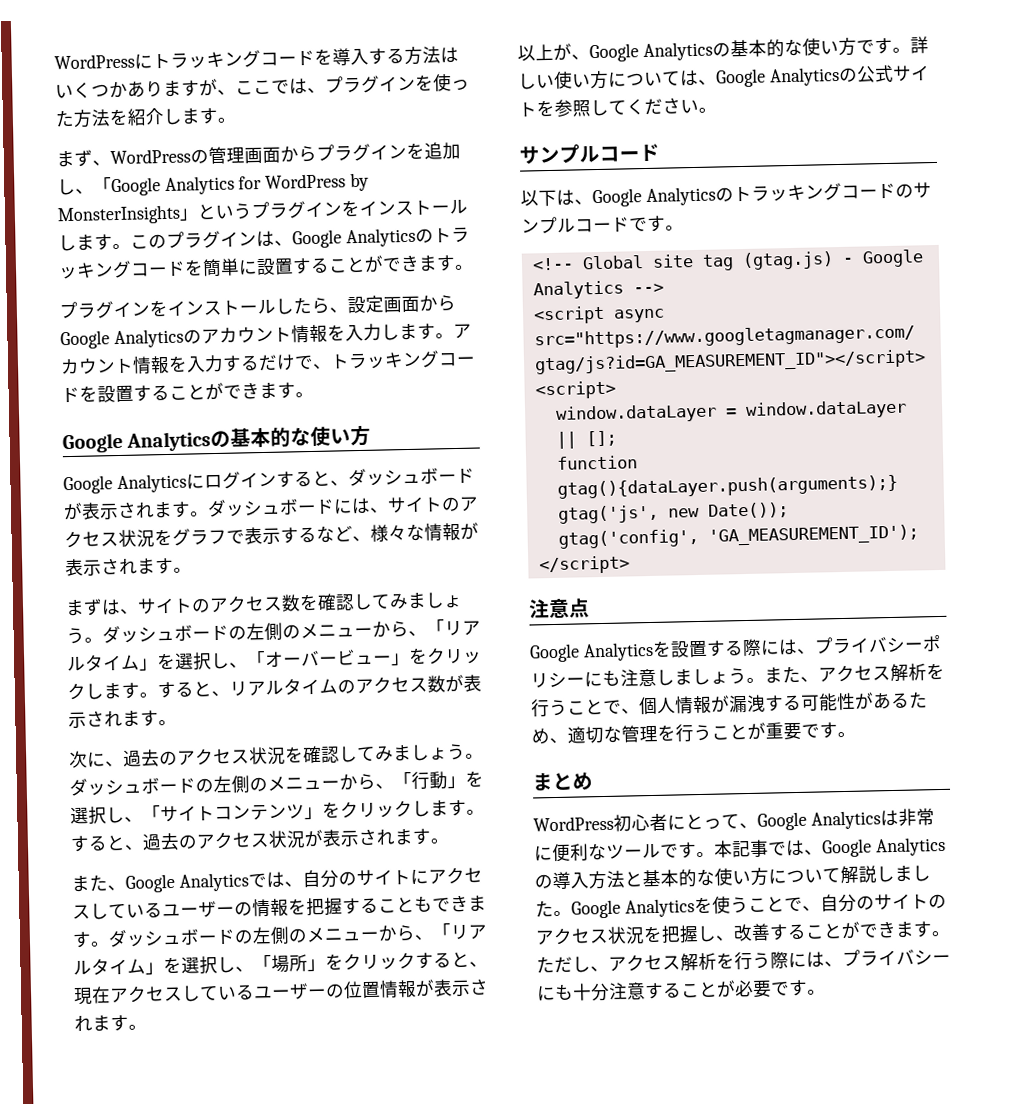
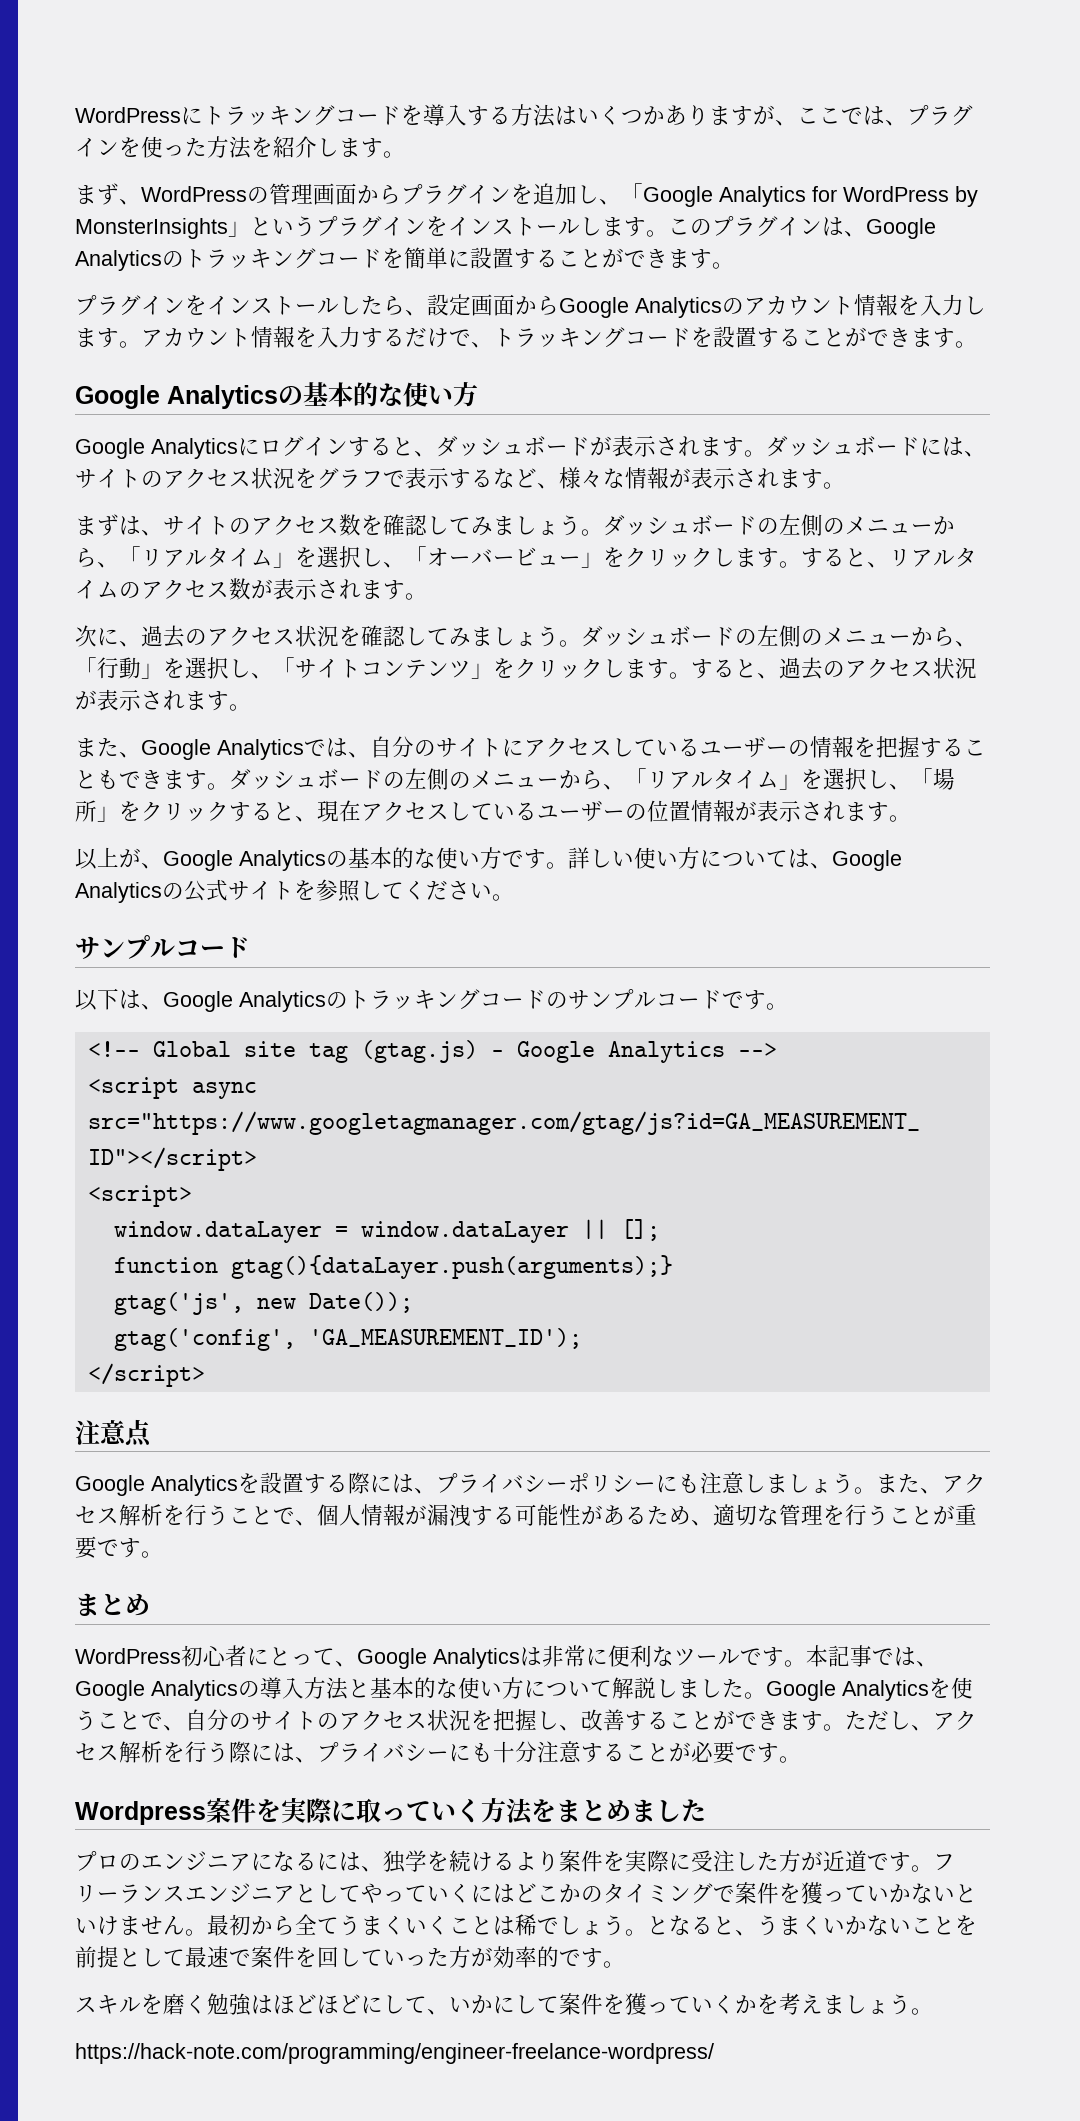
(826, 992) none -> [75,1797,706,1825] [75,1850,955,1873] [75,1882,977,1904] [75,1914,977,1936] [75,1946,625,1968] [75,1993,933,2016] [75,2043,714,2064] // Wordpress案件を実際に取っていく方法をまとめました // プロのエンジニアになるには、独学を続けるより案件を実際に受注した方が近道です。フリーランスエンジニアとしてやっていくにはどこかのタイミングで案件を獲っていかないといけません。最初から全てうまくいくことは稀でしょう。となると、うまくいかないことを前提として最速で案件を回していった方が効率的です。 // スキルを磨く勉強はほどほどにして、いかにして案件を獲っていくかを考えましょう。 // https://hack-note.com/programming/engineer-freelance-wordpress/

